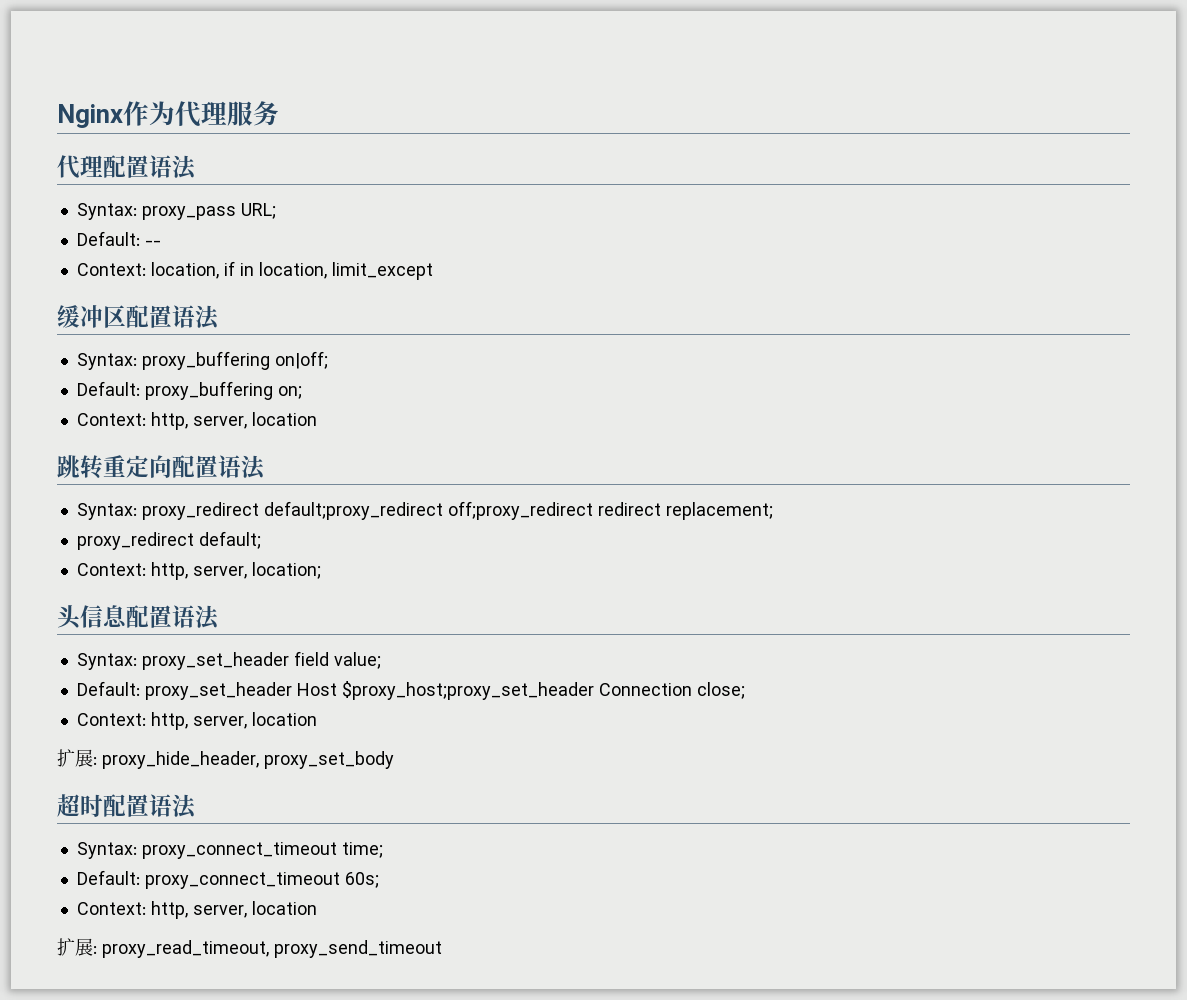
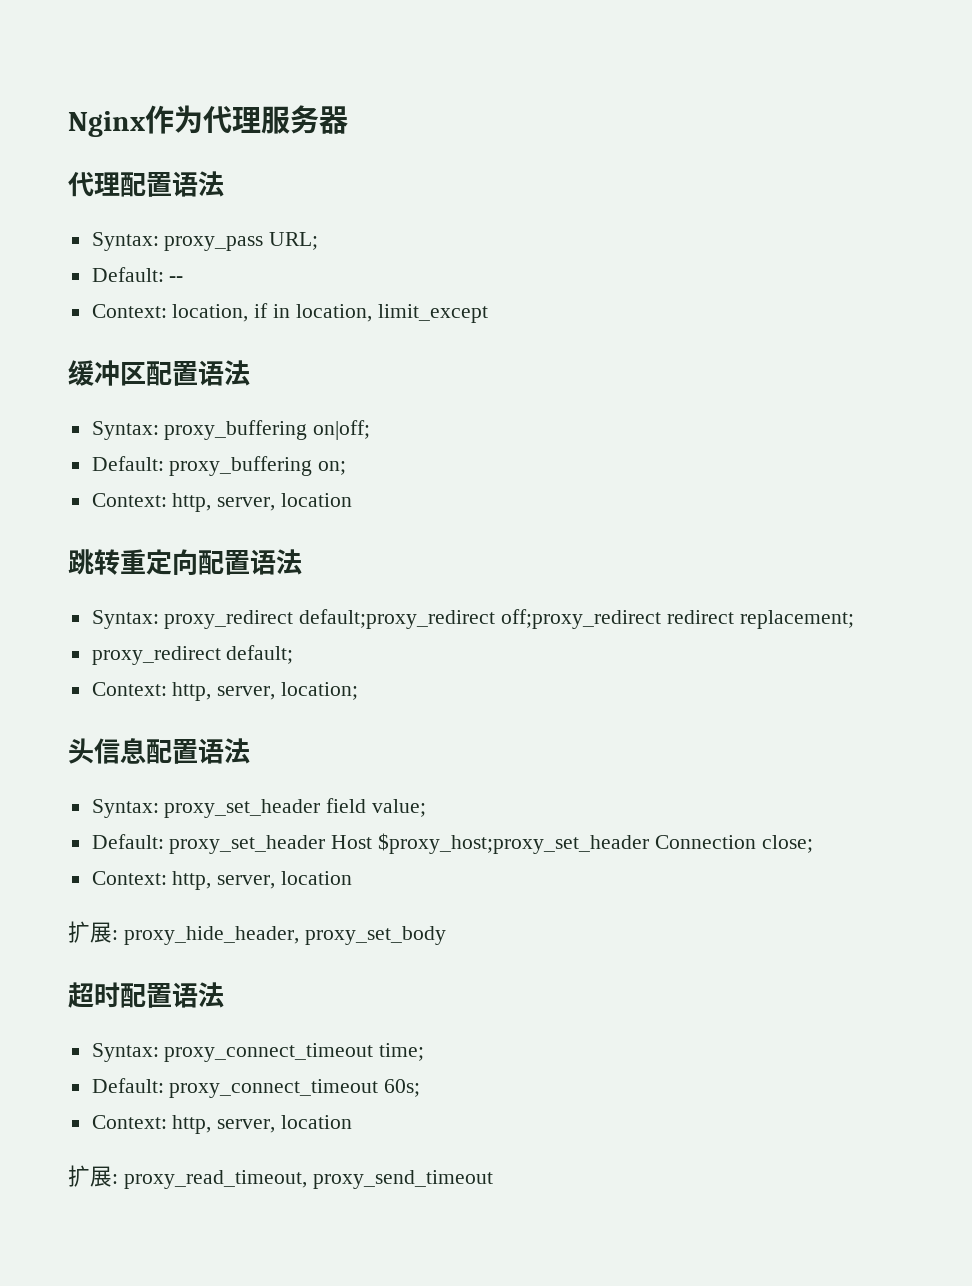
(279, 113) none -> [319,106,348,134] 器

